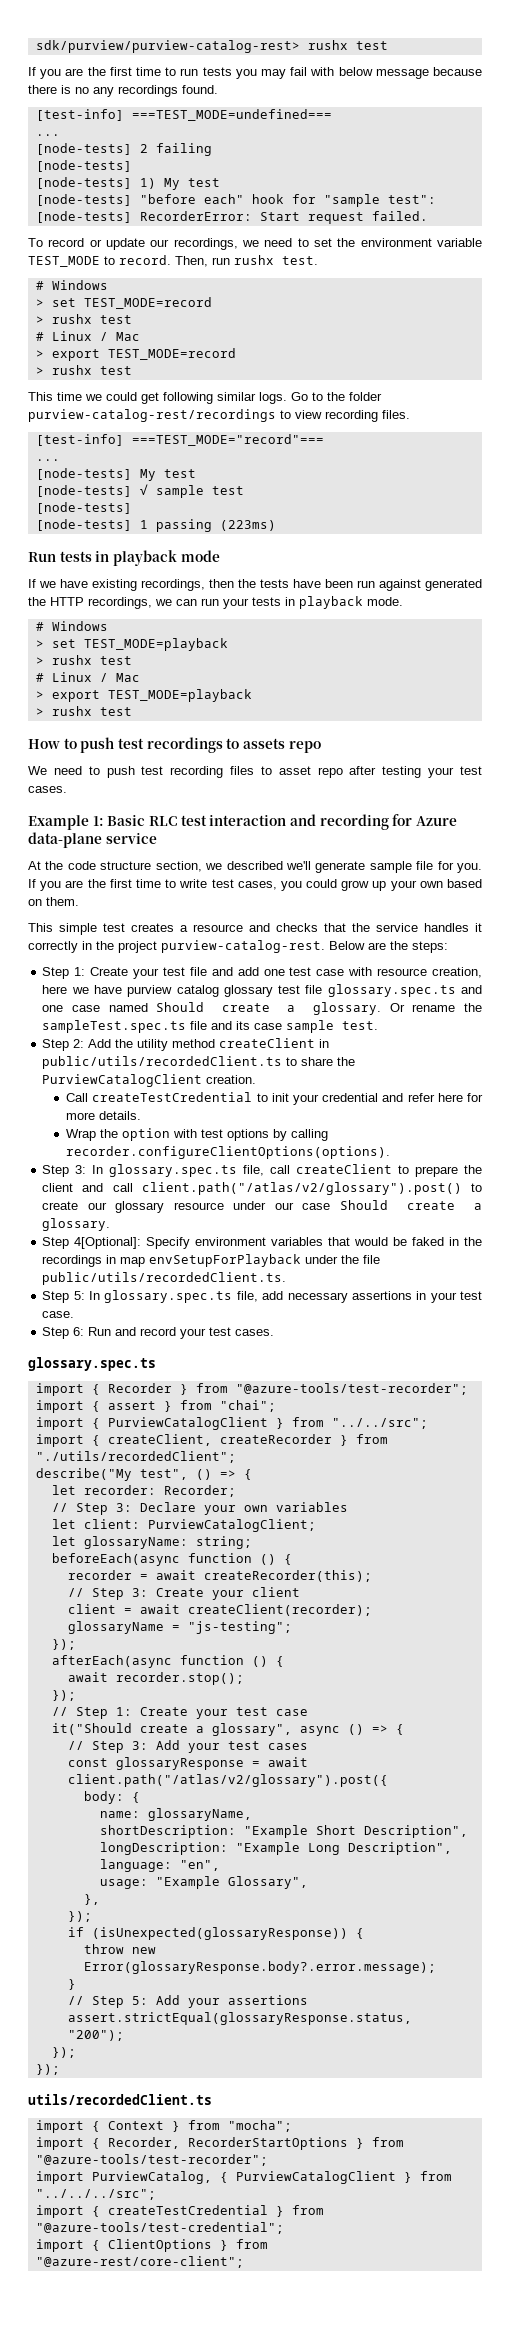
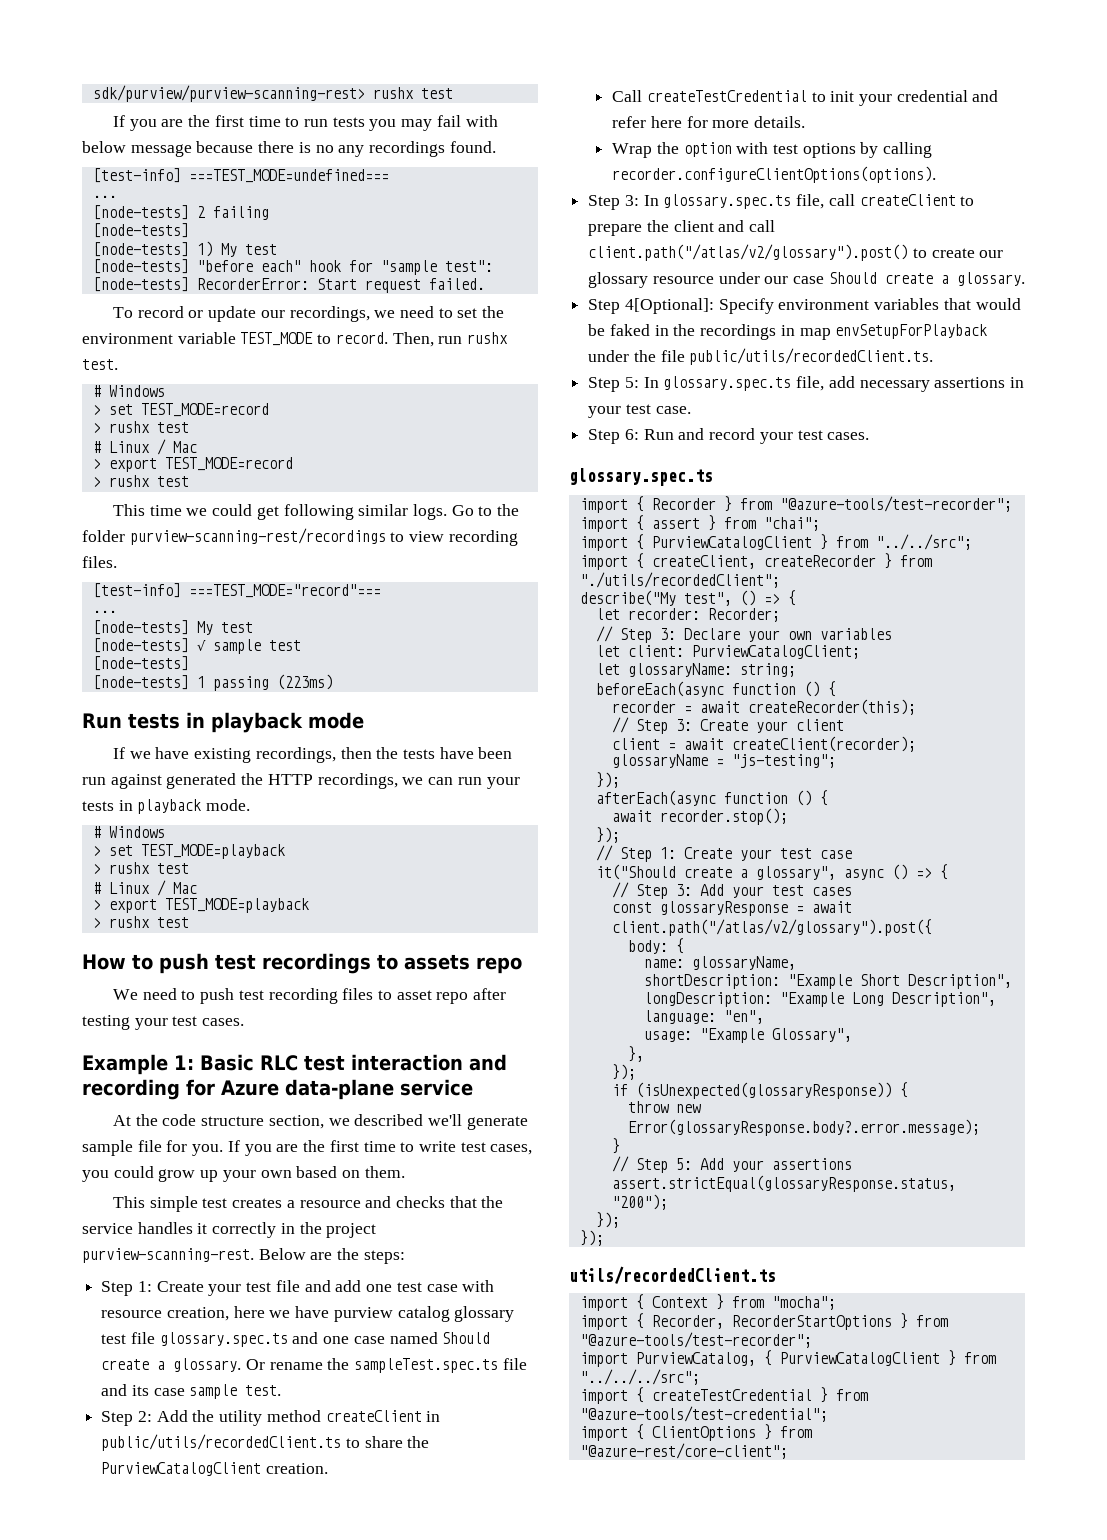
[35,40,300,53] sdk/purview/purview-catalog-rest> -> [92,85,365,102] sdk/purview/purview-scanning-rest>
[28,409,276,422] purview-catalog-rest/recordings -> [129,528,386,545] purview-scanning-rest/recordings
[161,940,325,953] purview-catalog-rest. -> [82,1248,254,1263] purview-scanning-rest.

